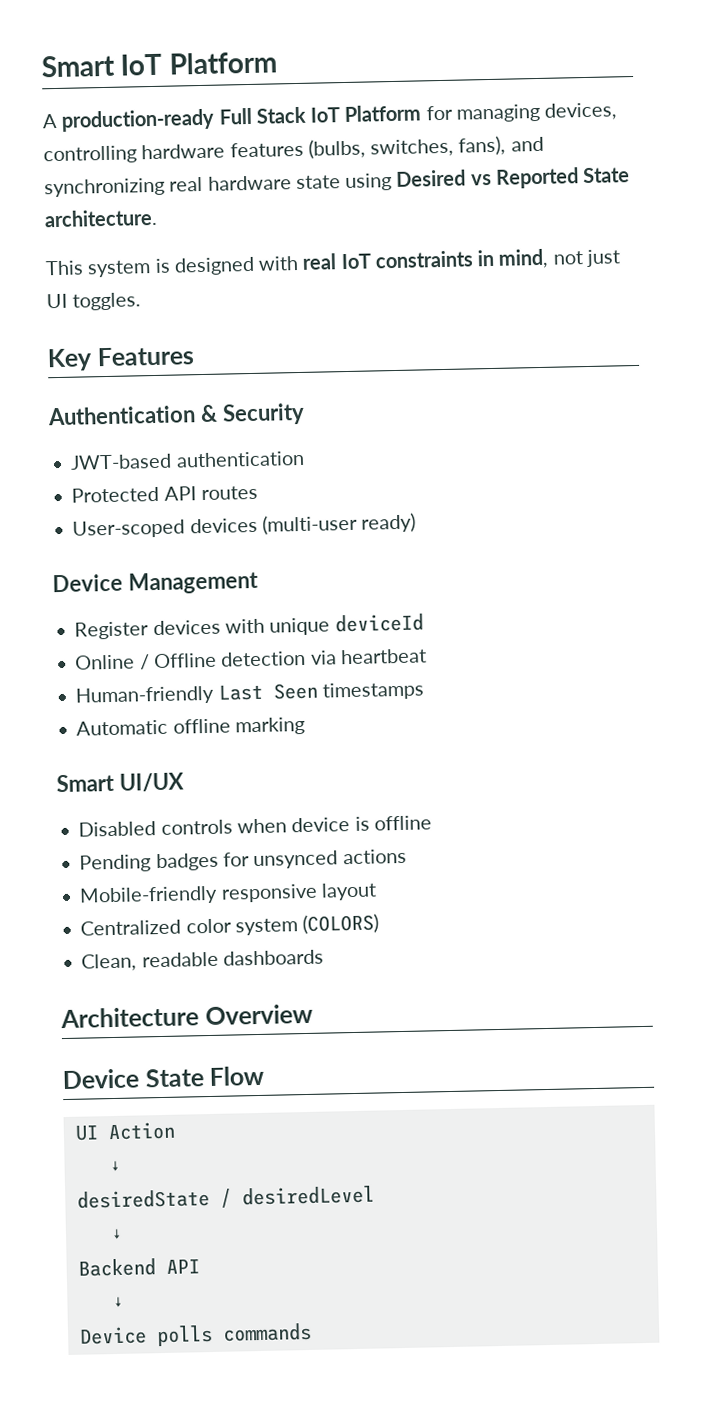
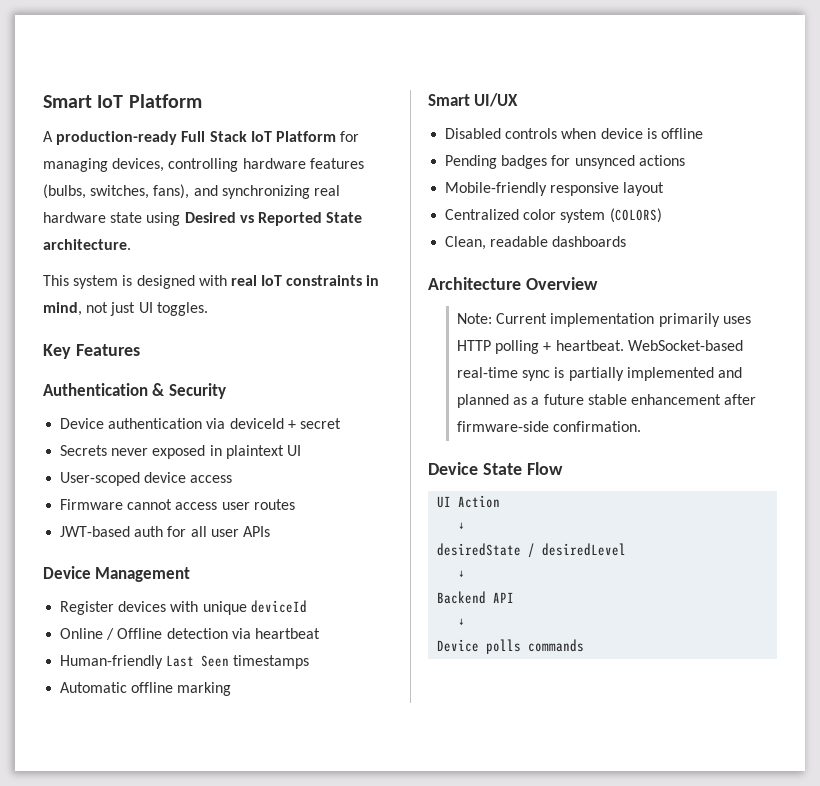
[70,453,173,470] JWT-based -> [60,418,105,429] Device
[71,485,258,503] [72,512,417,539] // Protected API routes // User-scoped devices (multi-user ready) -> [206,418,341,429] [60,445,301,459] [60,472,233,486] [60,499,295,510] [60,526,270,537] via deviceId + secret // Secrets never exposed in plaintext UI // User-scoped device access // Firmware cannot access user routes // JWT-based auth for all user APIs
(313, 1014) none -> [457,313,751,327] [457,340,743,354] [457,367,743,381] [457,394,757,408] [457,421,642,432] // Note: Current implementation primarily uses HTTP polling + heartbeat. WebSocket-based real-time sync is partially implemented and planned as a future stable enhancement after firmware-side confirmation.

